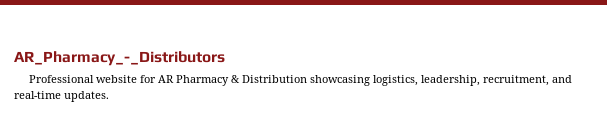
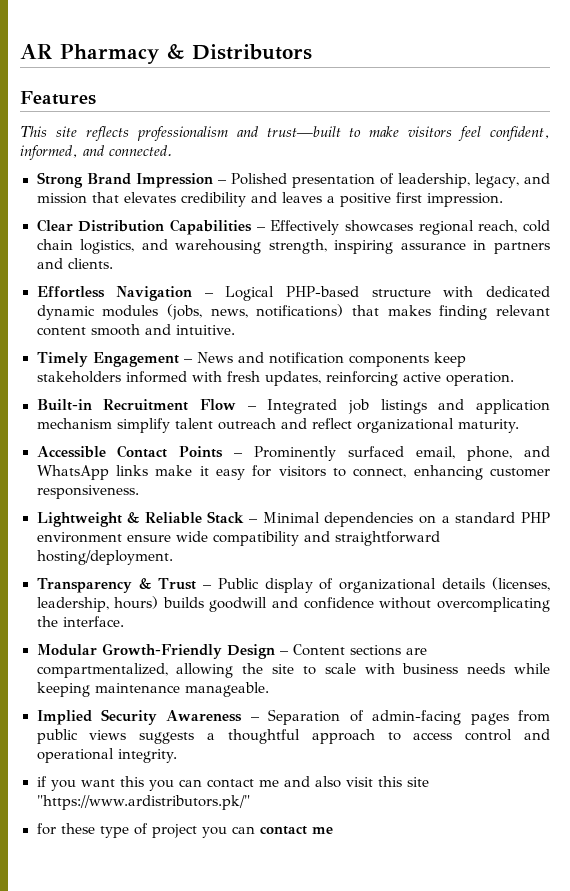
[14,51,225,66] [29,75,573,86] [14,91,109,102] AR_Pharmacy_-_Distributors // Professional website for AR Pharmacy & Distribution showcasing logistics, leadership, recruitment, and real-time updates. -> [20,44,312,64] [20,91,96,105] [20,126,550,141] [20,145,172,160] [36,172,550,188] [36,192,503,207] [36,219,550,235] [36,239,550,254] [36,258,113,269] [36,286,550,301] [36,304,550,320] [36,324,235,336] [36,352,466,367] [36,371,514,386] [36,399,550,414] [36,418,520,433] [36,445,550,461] [36,465,550,480] [36,485,139,499] [36,511,550,527] [36,531,440,546] [36,550,173,565] [36,577,550,593] [36,596,550,612] [36,616,124,627] [36,643,427,659] [36,663,550,678] [36,682,269,697] [36,709,550,725] [36,729,550,744] [36,748,178,763] [36,776,429,791] [36,795,251,810] [36,823,333,838] AR Pharmacy & Distributors // Features // This site reflects professionalism and trust—built to make visitors feel confident, informed, and connected. // Strong Brand Impression – Polished presentation of leadership, legacy, and mission that elevates credibility and leaves a positive first impression. // Clear Distribution Capabilities – Effectively showcases regional reach, cold chain logistics, and warehousing strength, inspiring assurance in partners and clients. // Effortless Navigation – Logical PHP-based structure with dedicated dynamic modules (jobs, news, notifications) that makes finding relevant content smooth and intuitive. // Timely Engagement – News and notification components keep stakeholders informed with fresh updates, reinforcing active operation. // Built-in Recruitment Flow – Integrated job listings and application mechanism simplify talent outreach and reflect organizational maturity. // Accessible Contact Points – Prominently surfaced email, phone, and WhatsApp links make it easy for visitors to connect, enhancing customer responsiveness. // Lightweight & Reliable Stack – Minimal dependencies on a standard PHP environment ensure wide compatibility and straightforward hosting/deployment. // Transparency & Trust – Public display of organizational details (licenses, leadership, hours) builds goodwill and confidence without overcomplicating the interface. // Modular Growth-Friendly Design – Content sections are compartmentalized, allowing the site to scale with business needs while keeping maintenance manageable. // Implied Security Awareness – Separation of admin-facing pages from public views suggests a thoughtful approach to access control and operational integrity. // if you want this you can contact me and also visit this site "https://www.ardistributors.pk/" // for these type of project you can contact me

